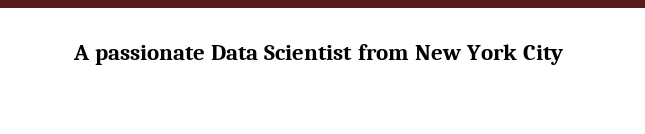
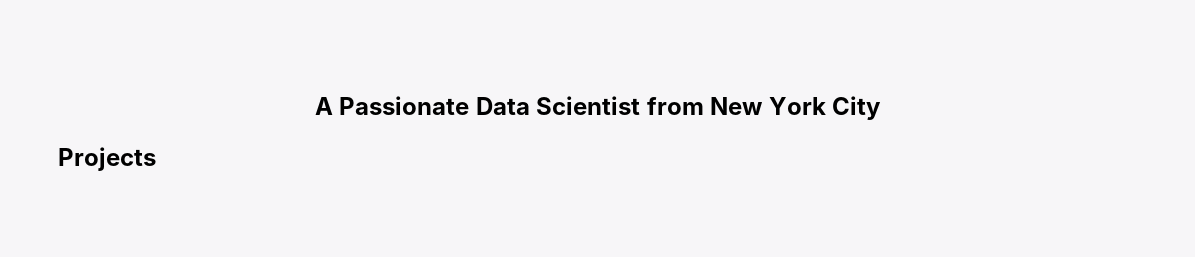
[95,45,206,65] passionate -> [339,96,470,115] Passionate
(563, 55) none -> [58,147,156,171] // Projects

